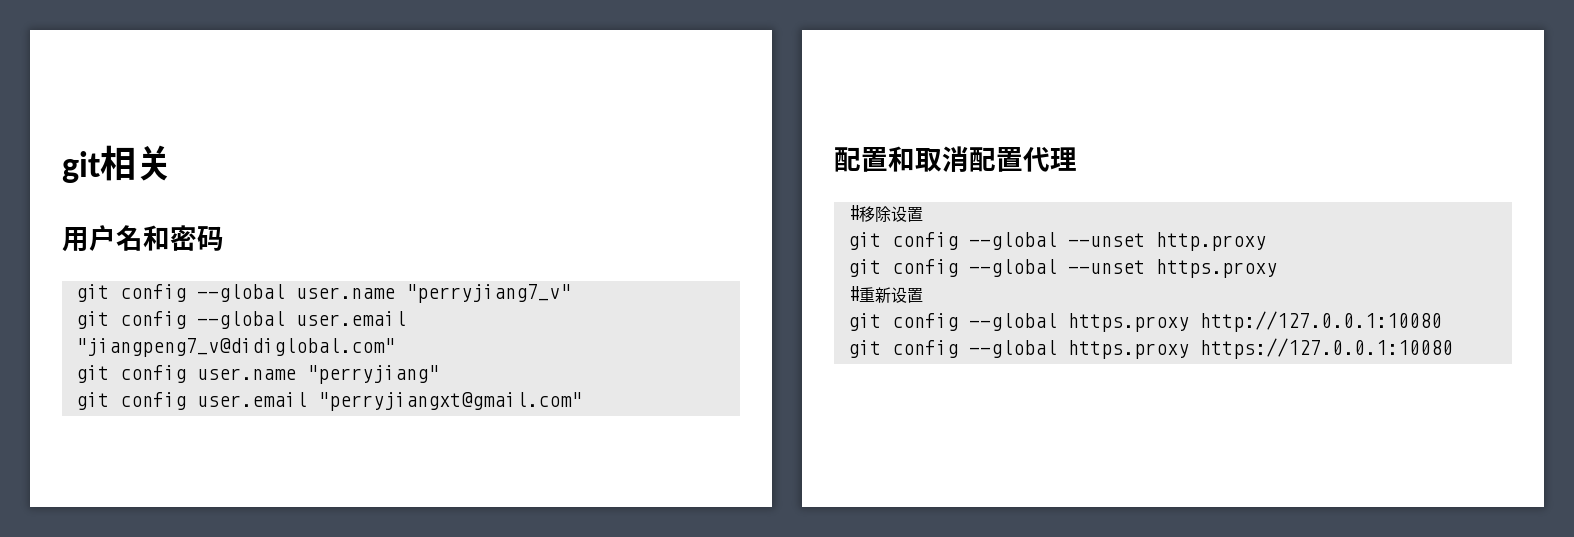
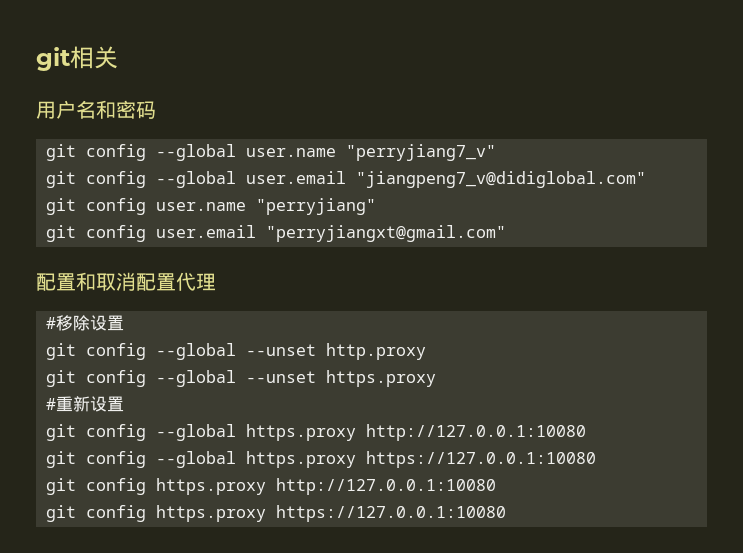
(1453, 348) none -> [45,478,496,495] [45,505,506,522] // git config https.proxy http://127.0.0.1:10080 // git config https.proxy https://127.0.0.1:10080

